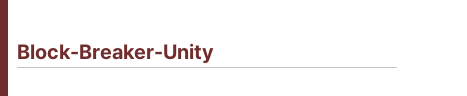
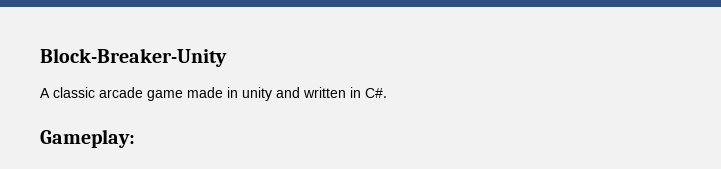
(214, 53) none -> [40,87,387,101] [40,129,135,148] // A classic arcade game made in unity and written in C#. // Gameplay:

